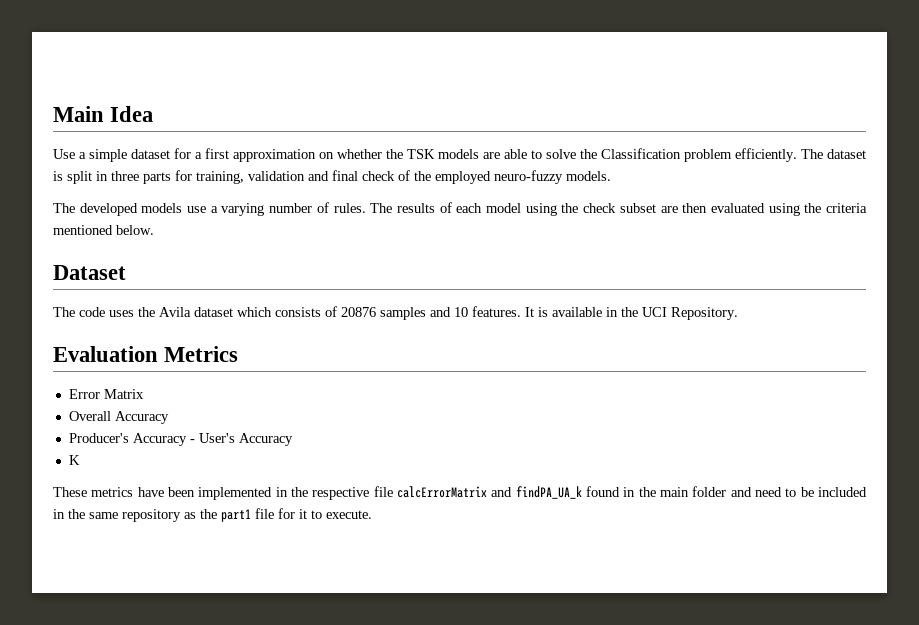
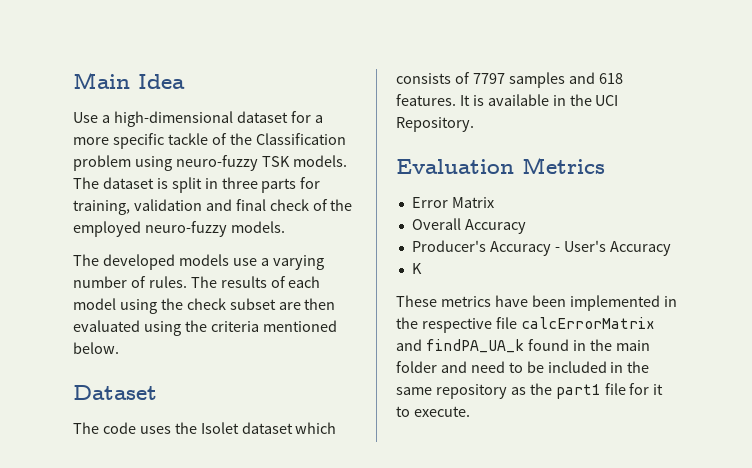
[89,149,127,162] simple -> [113,111,233,127] high-dimensional
[205,148,797,162] first approximation on whether the TSK models are able to solve the Classification problem efficiently. -> [73,133,346,149] [73,155,347,171] more specific tackle of the Classification problem using neuro-fuzzy TSK models.
[159,307,191,317] Avila -> [200,422,239,434] Isolet
[341,307,376,317] 20876 -> [472,73,505,84] 7797
[454,307,468,317] 10 -> [598,73,623,84] 618

